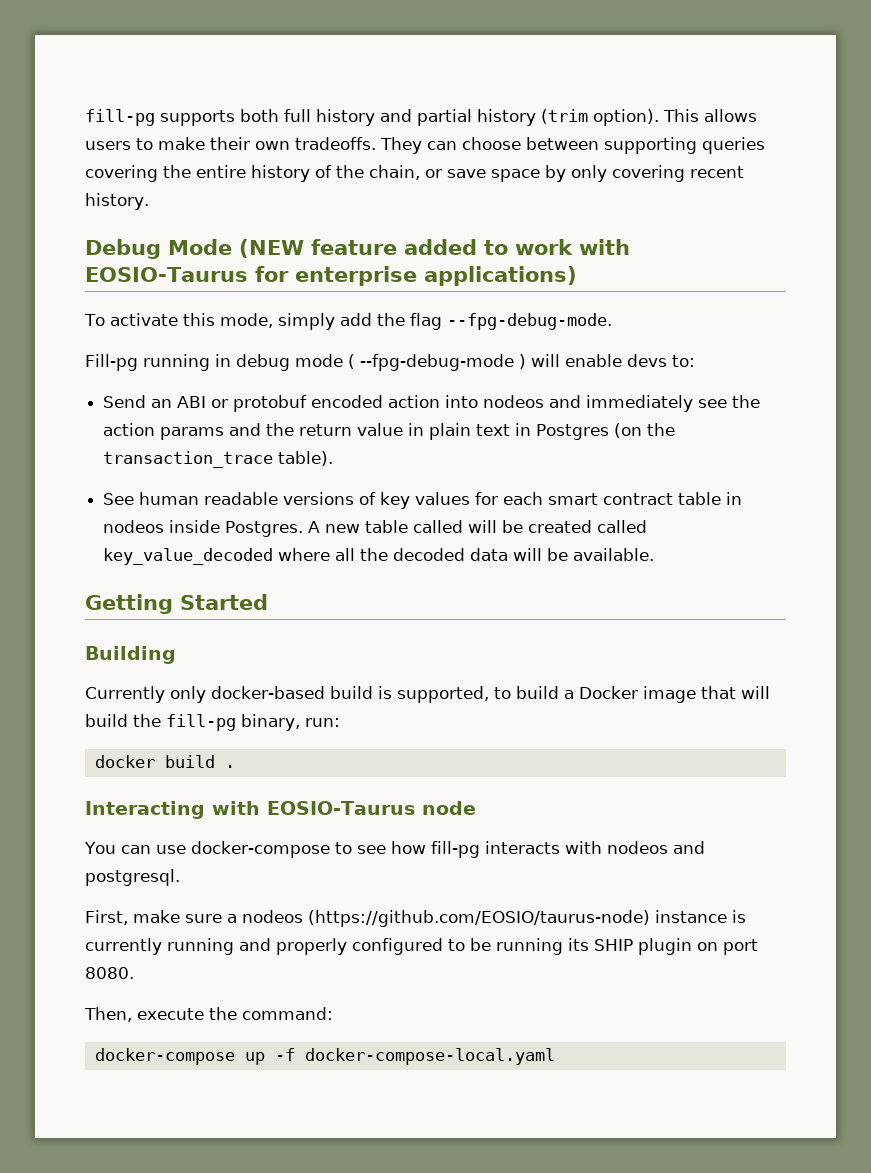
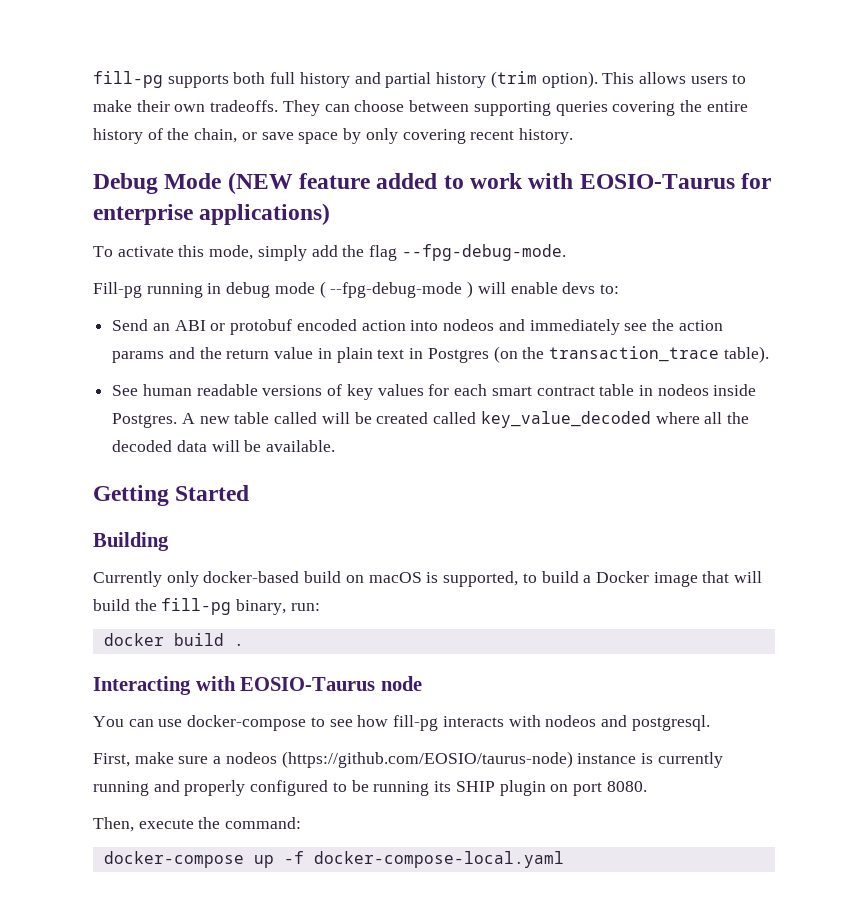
(373, 692) none -> [345,572,422,583] on macOS

